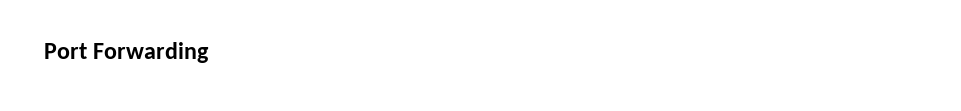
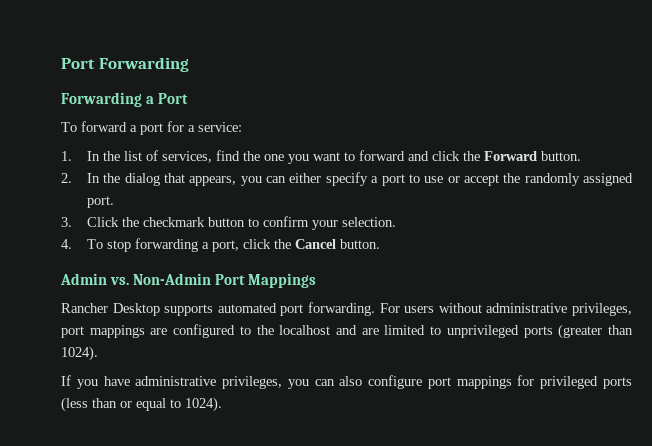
(210, 52) none -> [61,92,188,107] [61,121,242,135] [61,150,581,164] [61,172,633,186] [86,196,114,208] [61,216,396,230] [61,238,380,252] [60,273,316,288] [61,302,633,316] [61,324,634,339] [61,346,98,361] [61,375,632,389] [61,397,222,412] // Forwarding a Port // To forward a port for a service: // 1. In the list of services, find the one you want to forward and click the Forward button. // 2. In the dialog that appears, you can either specify a port to use or accept the randomly assigned port. // 3. Click the checkmark button to confirm your selection. // 4. To stop forwarding a port, click the Cancel button. // Admin vs. Non-Admin Port Mappings // Rancher Desktop supports automated port forwarding. For users without administrative privileges, port mappings are configured to the localhost and are limited to unprivileged ports (greater than 1024). // If you have administrative privileges, you can also configure port mappings for privileged ports (less than or equal to 1024).

